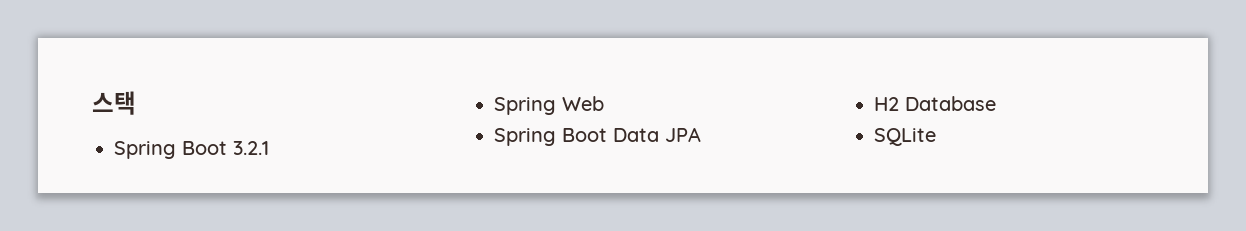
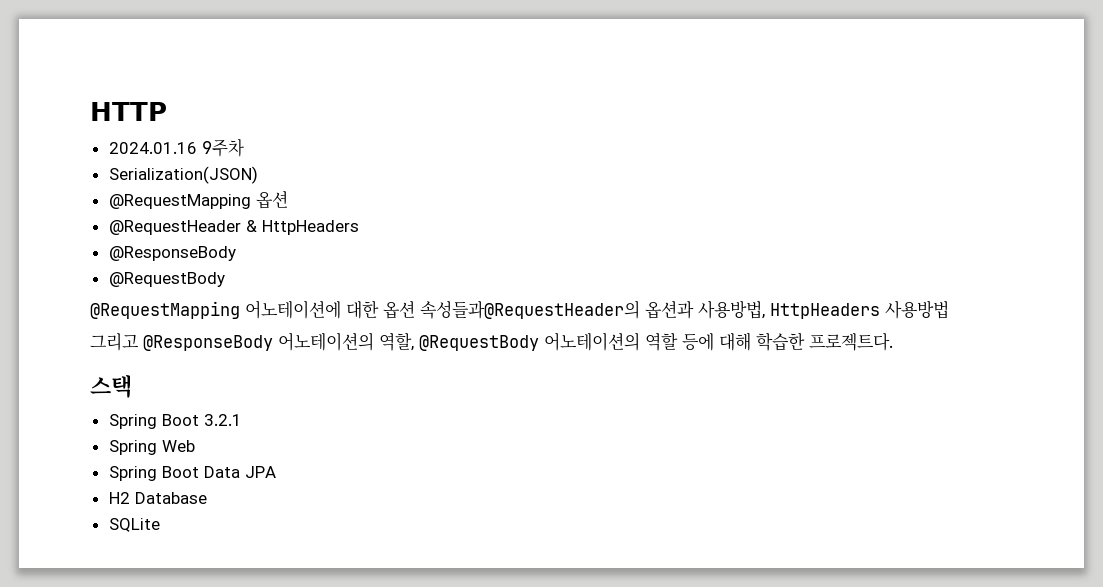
(92, 103) none -> [90,102,167,121] [108,138,244,157] [108,166,258,184] [108,191,288,209] [108,220,359,235] [108,246,236,261] [108,272,225,287] [90,300,949,319] [90,332,893,351] HTTP // 2024.01.16 9주차 // Serialization(JSON) // @RequestMapping 옵션 // @RequestHeader & HttpHeaders // @ResponseBody // @RequestBody // @RequestMapping 어노테이션에 대한 옵션 속성들과@RequestHeader의 옵션과 사용방법, HttpHeaders 사용방법 // 그리고 @ResponseBody 어노테이션의 역할, @RequestBody 어노테이션의 역할 등에 대해 학습한 프로젝트다. //

